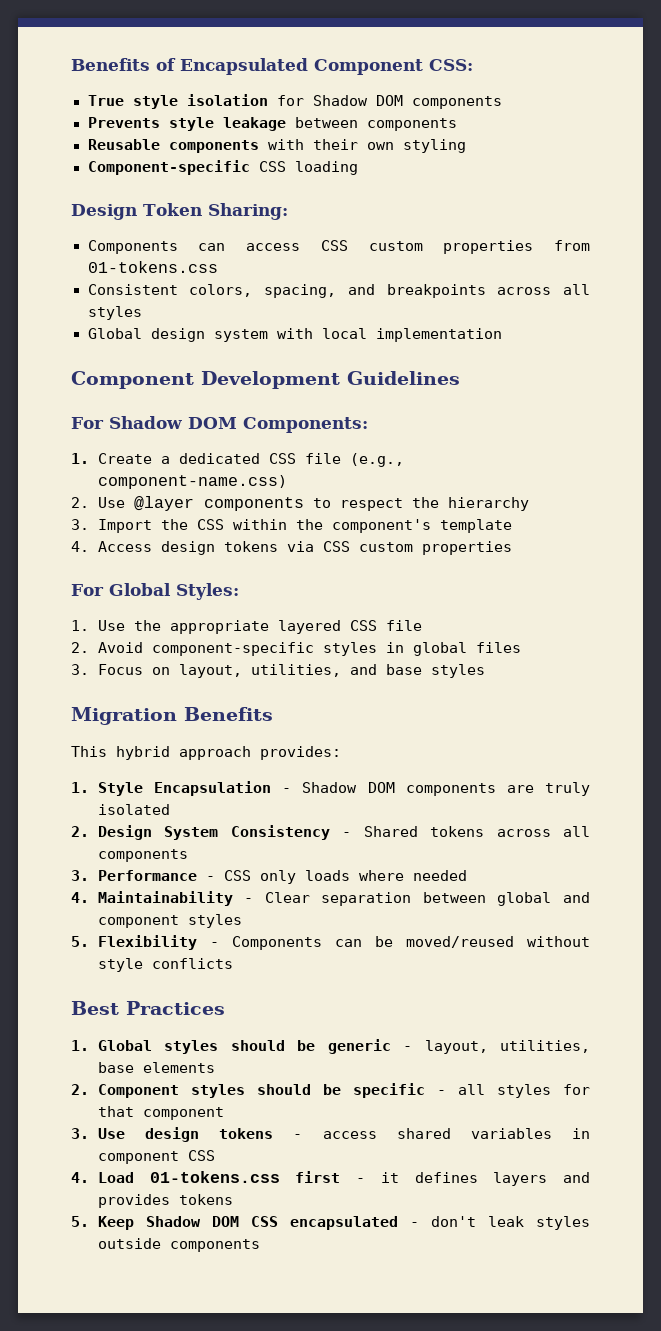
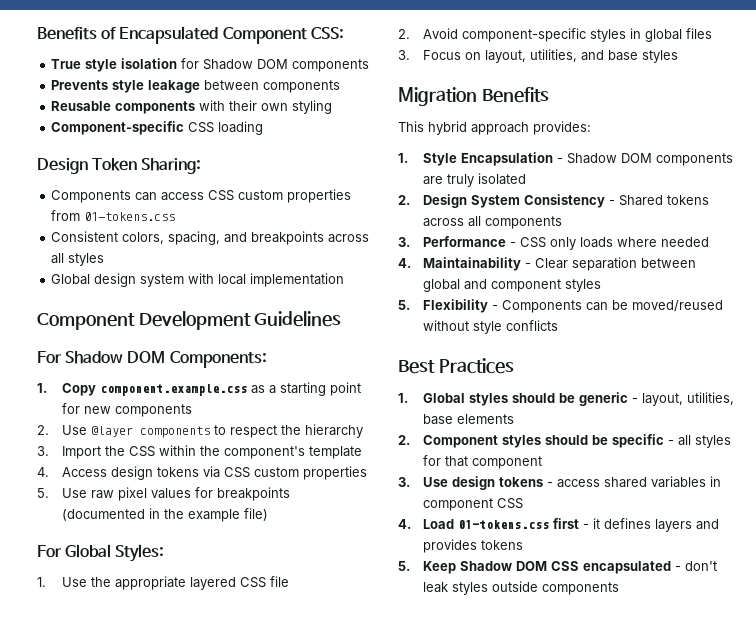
[97,453,404,467] [97,475,287,489] Create a dedicated CSS file (e.g., component-name.css) -> [61,382,361,396] [61,403,192,417] Copy component.example.css as a starting point for new components
(512, 548) none -> [37,487,290,501] [61,508,268,522] // 5. Use raw pixel values for breakpoints (documented in the example file)

